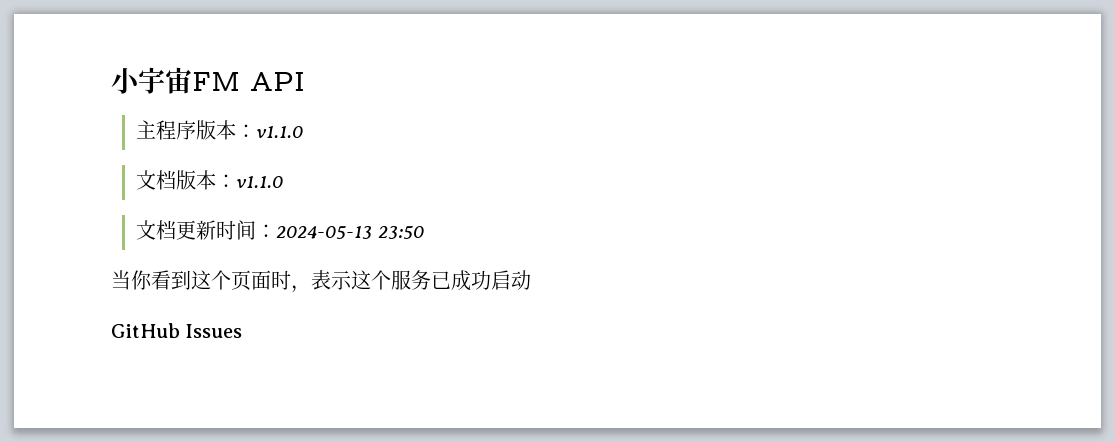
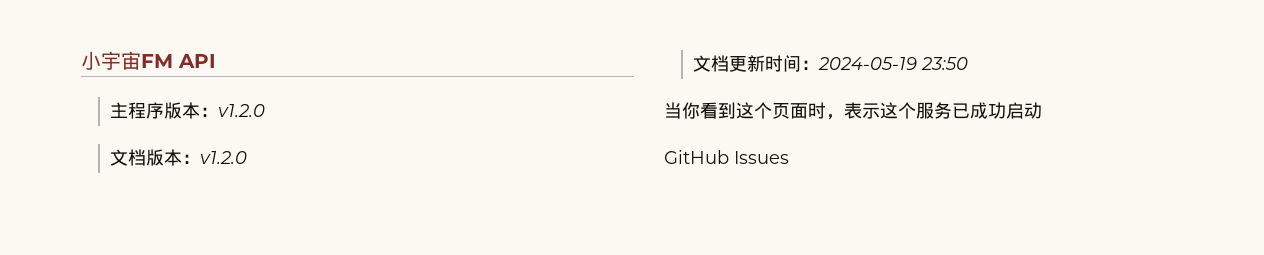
[256,126,304,138] v1.1.0 -> [218,104,266,117] v1.2.0
[236,176,284,188] v1.1.0 -> [200,151,248,164] v1.2.0
[276,226,373,239] 2024-05-13 -> [818,57,918,70] 2024-05-19

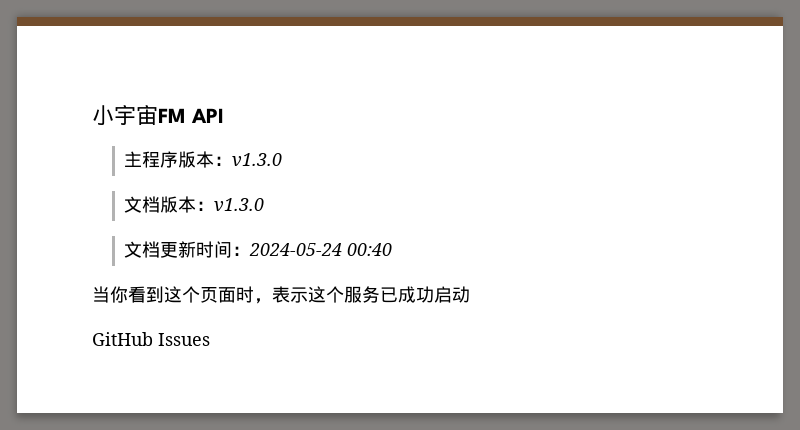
[218,104,266,117] v1.2.0 -> [232,153,283,167] v1.3.0
[200,151,248,164] v1.2.0 -> [214,198,265,212] v1.3.0
[818,57,969,70] 2024-05-19 23:50 -> [249,243,393,256] 2024-05-24 00:40

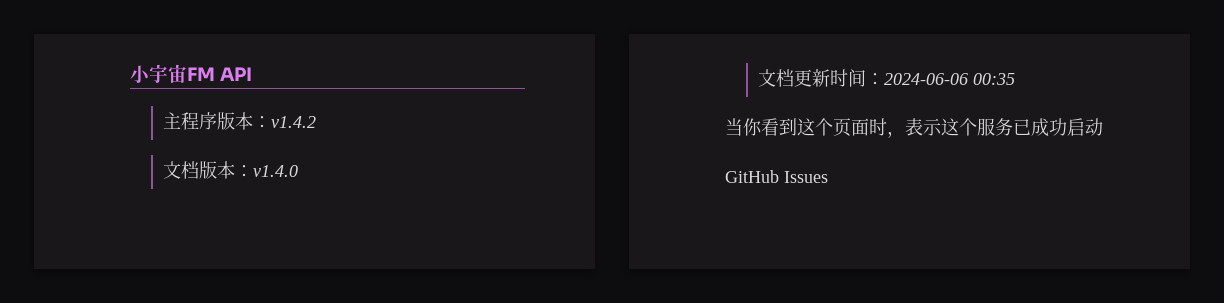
[232,153,283,167] v1.3.0 -> [271,116,317,128] v1.4.2
[214,198,265,212] v1.3.0 -> [253,165,299,177] v1.4.0
[249,243,393,256] 2024-05-24 00:40 -> [884,73,1016,85] 2024-06-06 00:35

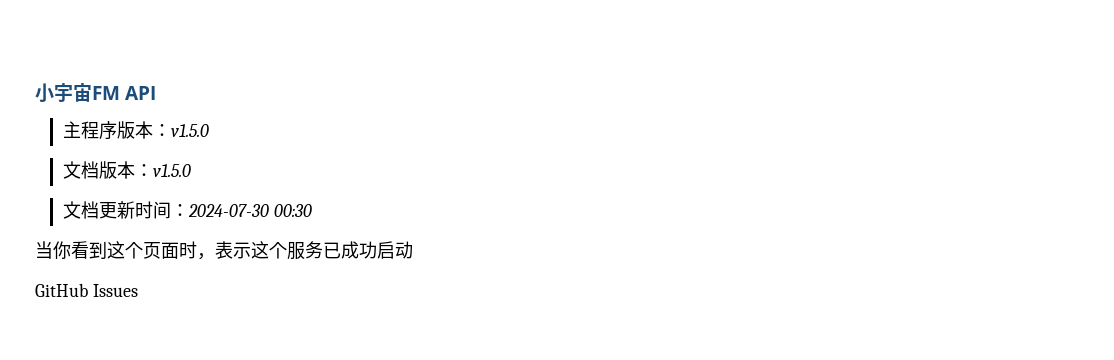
[271,116,317,128] v1.4.2 -> [171,124,210,137] v1.5.0
[253,165,299,177] v1.4.0 -> [153,164,192,177] v1.5.0
[884,73,1016,85] 2024-06-06 00:35 -> [188,204,312,217] 2024-07-30 00:30

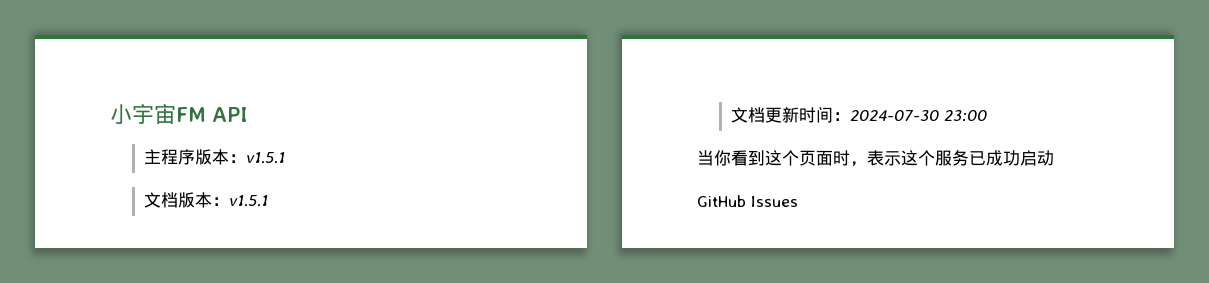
[171,124,210,137] v1.5.0 -> [245,152,285,164] v1.5.1
[153,164,192,177] v1.5.0 -> [228,195,268,207] v1.5.1
[273,204,312,217] 00:30 -> [943,110,987,122] 23:00

